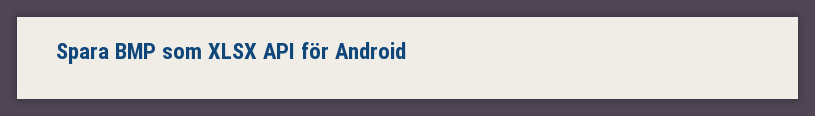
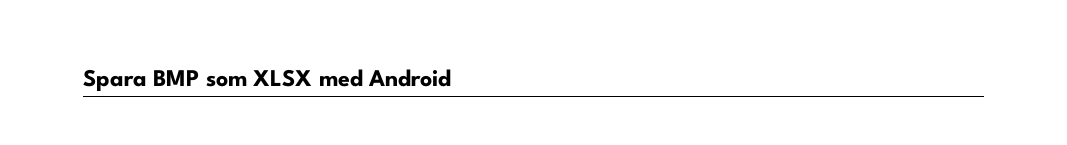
[263,42,330,59] API för -> [318,69,363,87] med

